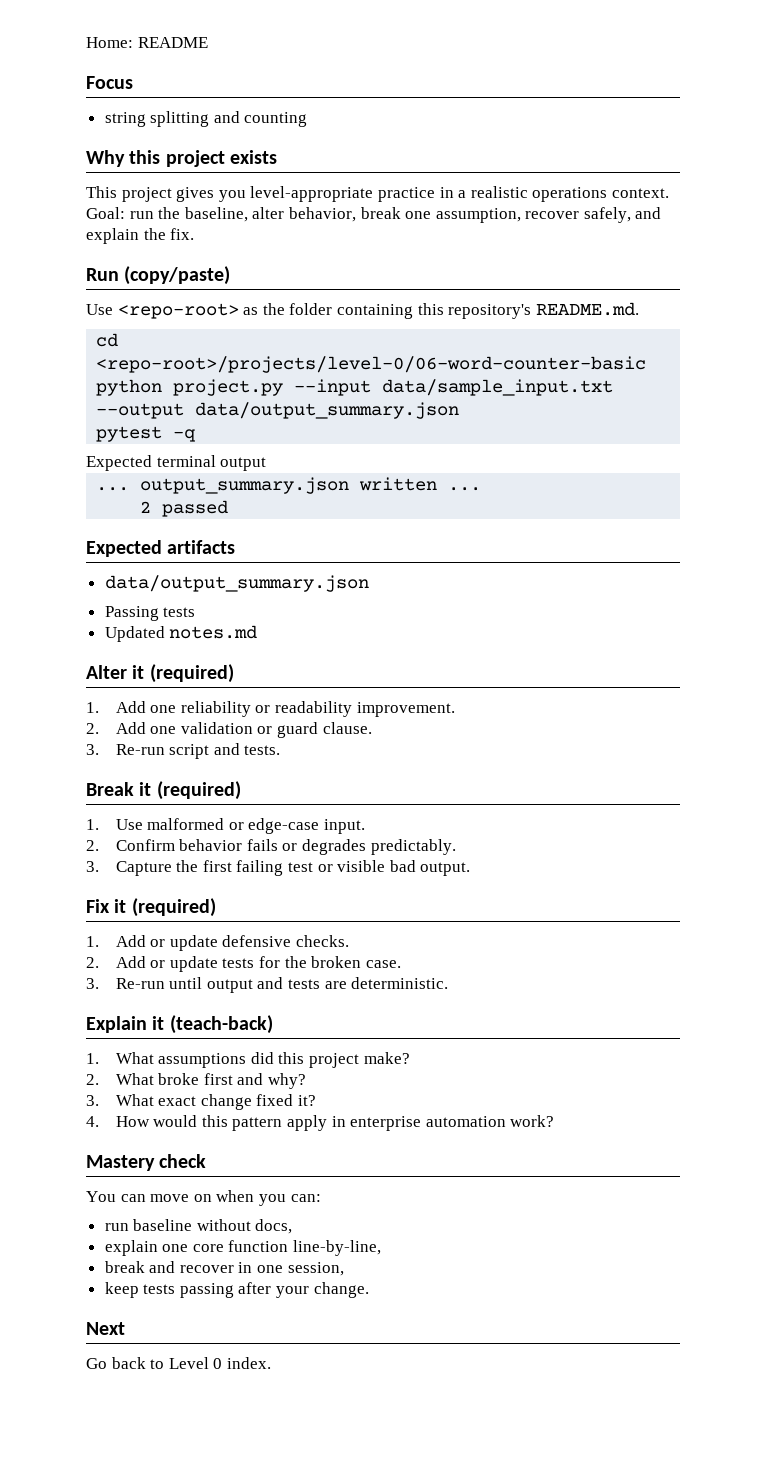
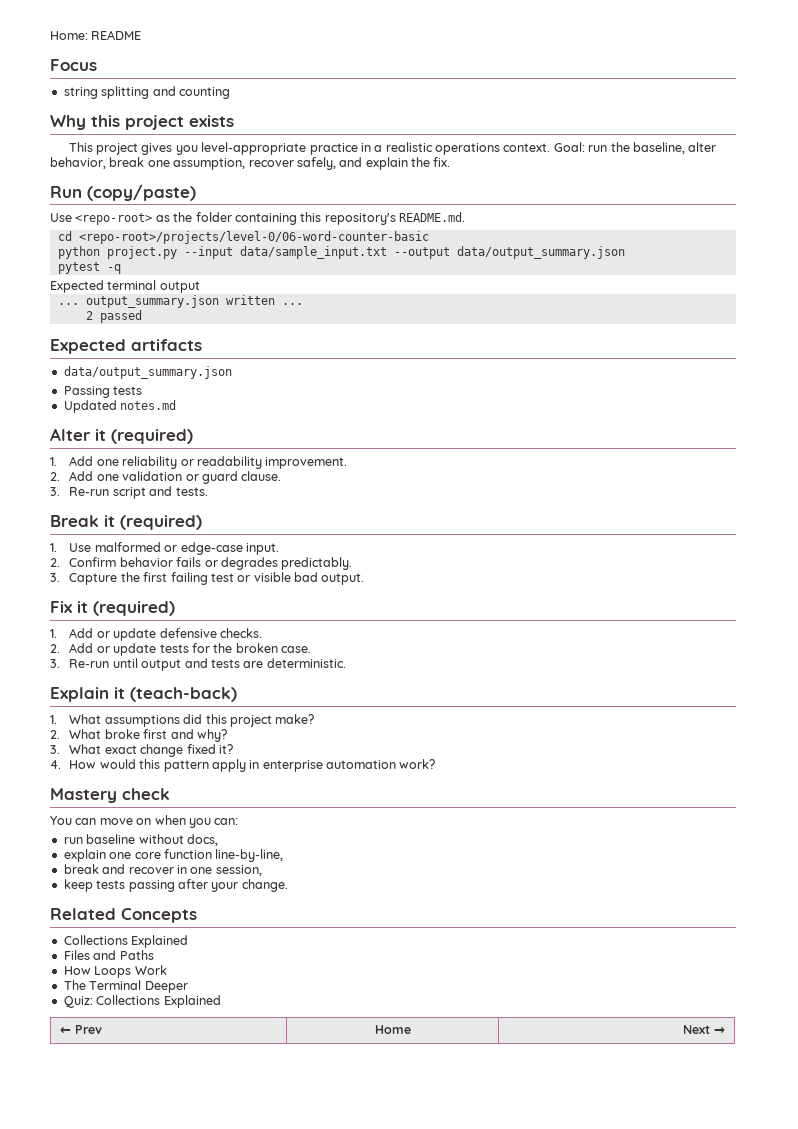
[86,1322,125,1335] [86,1357,271,1369] Next // Go back to Level 0 index. -> [50,908,197,923] [63,935,189,948] [63,950,154,960] [63,965,167,978] [63,980,188,993] [63,995,221,1008] [59,1025,102,1034] [374,1025,411,1034] [683,1025,726,1034] Related Concepts // Collections Explained // Files and Paths // How Loops Work // The Terminal Deeper // Quiz: Collections Explained // ← Prev | Home | Next →

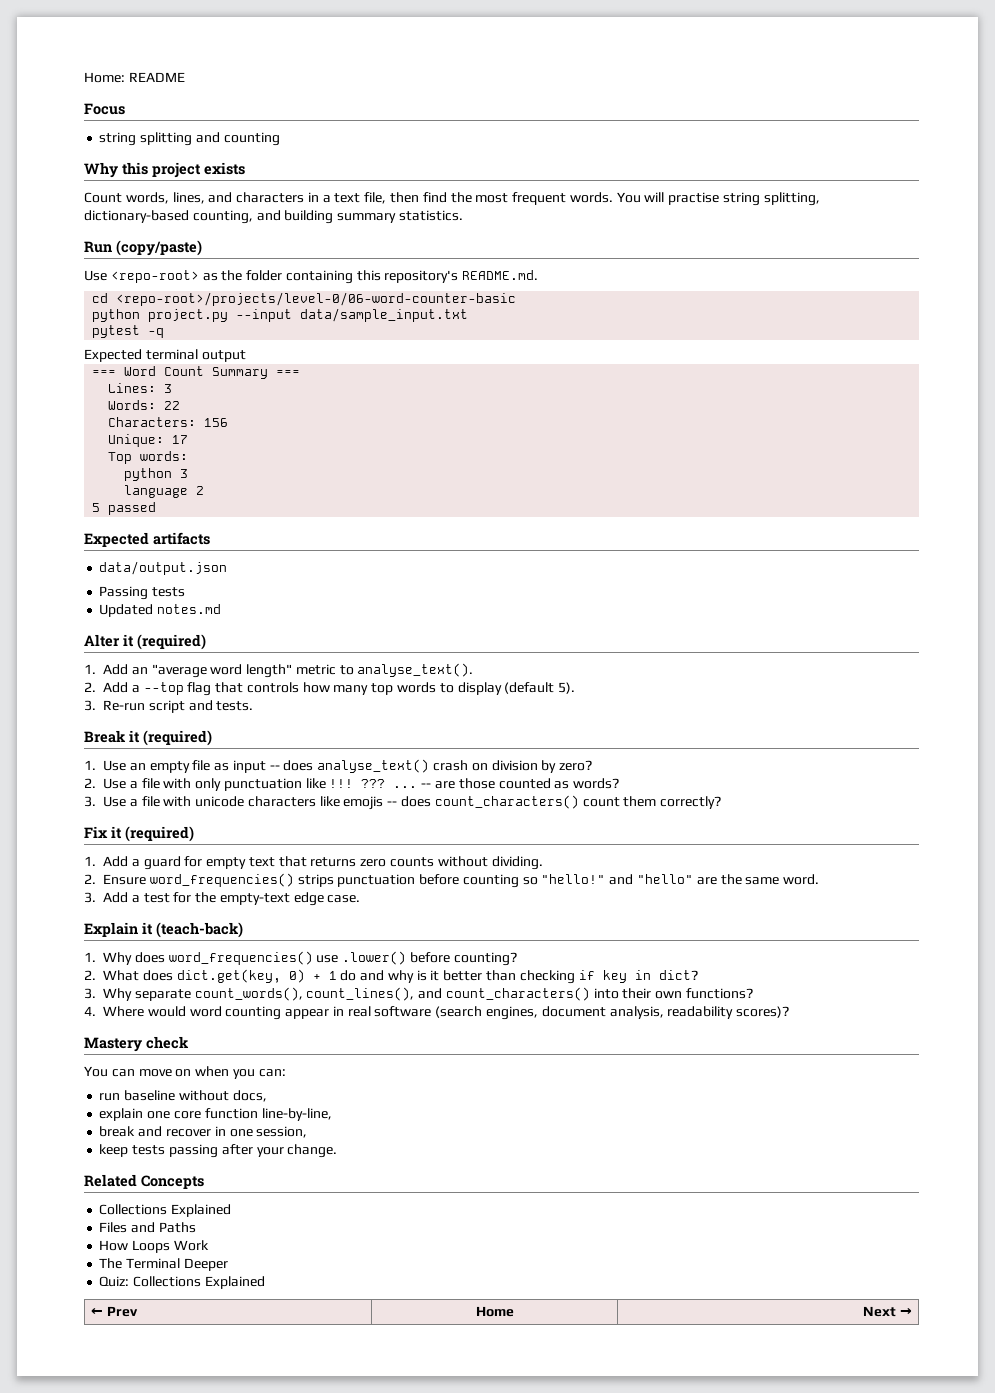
[68,142,717,155] [50,157,451,170] This project gives you level-appropriate practice in a realistic operations context. Goal: run the baseline, alter behavior, break one assumption, recover safely, and explain the fix. -> [84,192,820,206] [84,210,463,224] Count words, lines, and characters in a text file, then find the most frequent words. You will practise string splitting, dictionary-based counting, and building summary statistics.
[393,246,625,259] --output data/output_summary.json -> (469, 315) none
[57,295,303,308] ... output_summary.json written ... // -> [92,366,301,379] [108,383,173,393] [108,400,181,410] [108,417,229,427] [108,434,189,447] [108,451,189,464] [124,468,189,481] [124,485,189,498] === Word Count Summary === // Lines: 3 // Words: 22 // Characters: 156 // Unique: 17 // Top words: // python 3 // language
(93, 315) none -> [92,503,101,512] // 5
[63,366,232,379] data/output_summary.json -> [99,561,228,575] data/output.json
[96,456,348,469] [50,471,282,484] one reliability or readability improvement. // 2. Add one validation or guard clause. -> [131,663,474,678] [84,682,576,696] an "average word length" metric to analyse_text(). // 2. Add a --top flag that controls how many top words to display (default 5).
[94,542,279,555] [50,557,353,570] [50,572,365,585] malformed or edge-case input. // 2. Confirm behavior fails or degrades predictably. // 3. Capture the first failing test or visible bad output. -> [129,759,593,773] [84,778,620,791] [84,795,722,810] an empty file as input -- does analyse_text() crash on division by zero? // 2. Use a file with only punctuation like !!! ??? ... -- are those counted as words? // 3. Use a file with unicode characters like emojis -- does count_characters() count them correctly?
[96,628,262,641] [50,643,312,656] [50,658,346,671] [50,687,237,702] [50,714,315,727] [50,729,227,742] [50,744,233,757] [50,759,436,772] or update defensive checks. // 2. Add or update tests for the broken case. // 3. Re-run until output and tests are deterministic. // Explain it (teach-back) // 1. What assumptions did this project make? // 2. What broke first and why? // 3. What exact change fixed it? // 4. How would this pattern apply in enterprise automation work? -> [131,856,543,870] [84,873,820,888] [84,892,361,906] [84,922,243,938] [84,951,517,966] [84,969,698,984] [84,987,754,1001] [84,1006,790,1020] a guard for empty text that returns zero counts without dividing. // 2. Ensure word_frequencies() strips punctuation before counting so "hello!" and "hello" are the same word. // 3. Add a test for the empty-text edge case. // Explain it (teach-back) // 1. Why does word_frequencies() use .lower() before counting? // 2. What does dict.get(key, 0) + 1 do and why is it better than checking if key in dict? // 3. Why separate count_words(), count_lines(), and count_characters() into their own functions? // 4. Where would word counting appear in real software (search engines, document analysis, readability scores)?

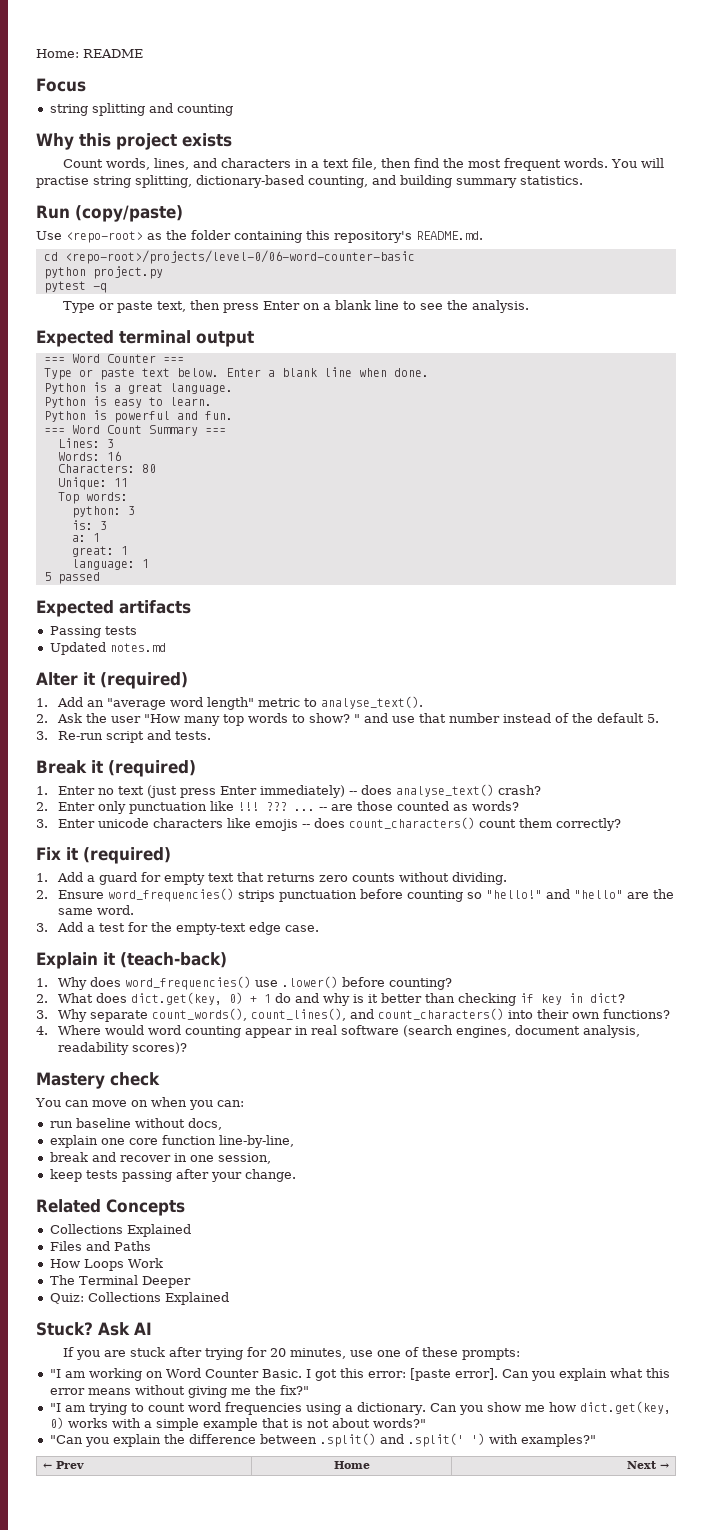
[236,308,469,322] --input data/sample_input.txt -> (163, 272) none
[84,349,246,362] Expected terminal output -> [63,300,530,313] [36,330,254,347] [43,354,184,363] [43,367,429,380] [43,382,233,394] [43,396,212,408] [43,410,233,423] Type or paste text, then press Enter on a blank line to see the analysis. // Expected terminal output // === Word Counter === // Type or paste text below. Enter a blank line when done. // Python is a great language. // Python is easy to learn. // Python is powerful and fun.
[164,401,181,410] 22 -> [106,451,121,461] 16
[204,418,229,427] 156 -> [141,464,156,473] 80
[172,435,189,444] 17 -> [113,478,128,487] 11
[124,468,189,481] [124,485,205,498] python 3 // language 2 -> [71,506,135,518] [71,520,107,530] [71,533,100,542] [71,546,128,557] [71,559,149,570] python: 3 // is: 3 // a: 1 // great: 1 // language: 1
[99,561,228,575] // data/output.json -> (191, 607) none
[103,682,576,696] Add a --top flag that controls how many top words to display (default 5). -> [56,713,659,726] Ask the user "How many top words to show? " and use that number instead of the default 5.
[103,759,593,773] [84,778,192,789] Use an empty file as input -- does analyse_text() crash on division by zero? // 2. Use a file with -> [57,784,541,798] [36,802,95,811] Enter no text (just press Enter immediately) -- does analyse_text() crash? // 2. Enter
[103,796,192,807] Use a file with -> [57,819,95,828] Enter
(265, 1282) none -> [36,1322,152,1336] [63,1347,521,1360] [49,1368,670,1381] [49,1385,309,1398] [49,1401,671,1415] [49,1417,426,1431] [49,1433,596,1447] // Stuck? Ask AI // If you are stuck after trying for 20 minutes, use one of these prompts: // "I am working on Word Counter Basic. I got this error: [paste error]. Can you explain what this error means without giving me the fix?" // "I am trying to count word frequencies using a dictionary. Can you show me how dict.get(key, 0) works with a simple example that is not about words?" // "Can you explain the difference between .split() and .split(' ') with examples?"

